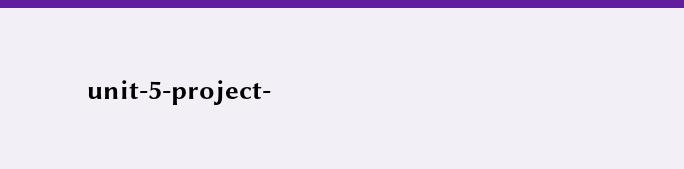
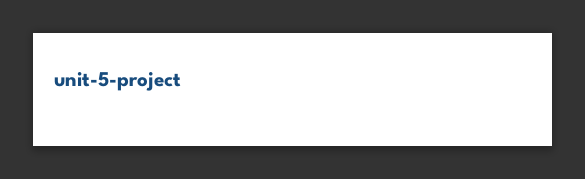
[87,80,271,105] unit-5-project- -> [54,72,181,91] unit-5-project

